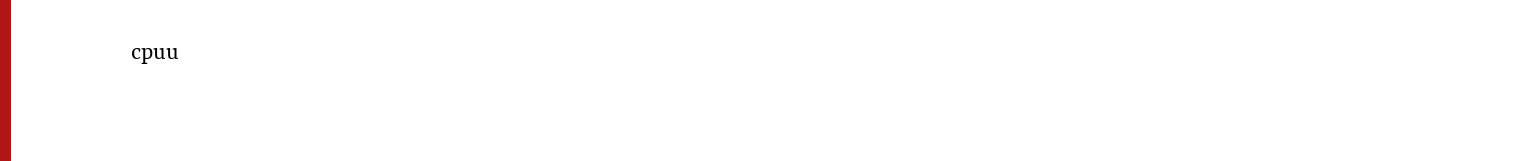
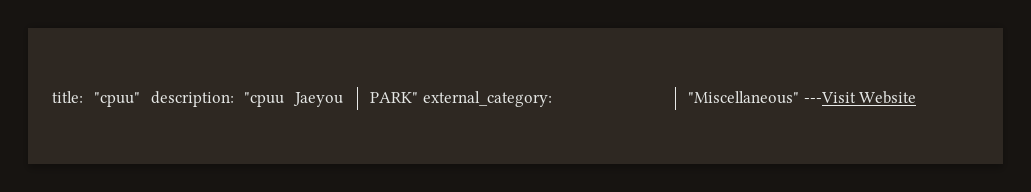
[131,48,179,64] cpuu -> [52,91,917,107] title: "cpuu" description: "cpuu Jaeyou PARK" external_category: "Miscellaneous" ---Visit Website

